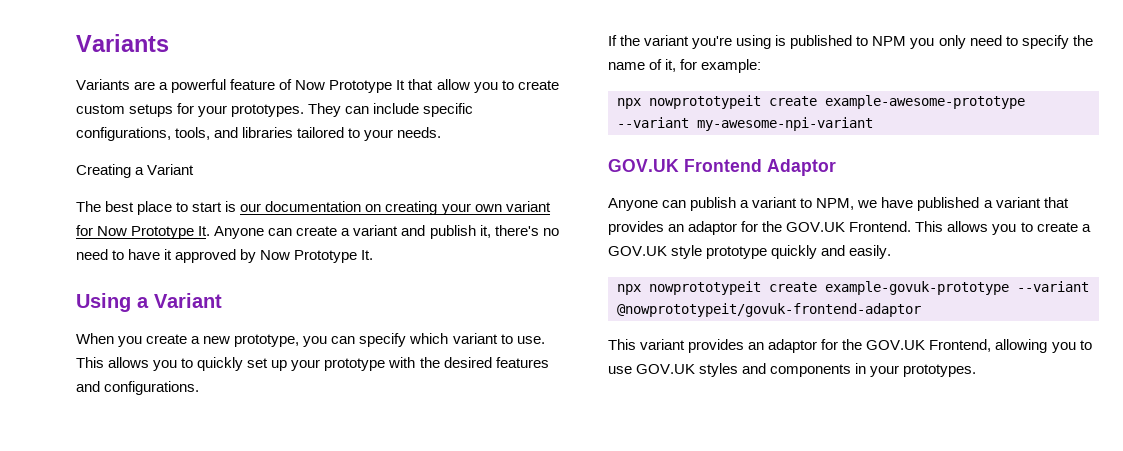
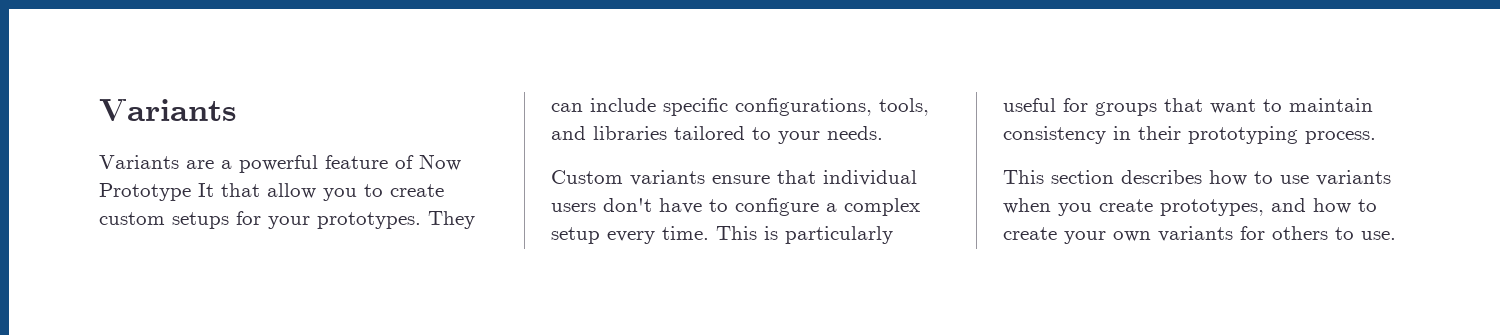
[76,164,195,178] [76,201,551,215] [76,225,559,239] [76,249,374,263] [76,293,222,312] [76,333,545,347] [76,357,549,371] [76,381,200,395] [608,35,1093,49] [608,59,762,73] [617,95,1025,109] [617,117,873,131] [608,159,836,176] [608,197,1069,211] [608,221,1091,235] [608,245,892,259] [617,281,1089,295] [617,303,921,317] [608,339,1092,353] [608,363,977,377] Creating a Variant // The best place to start is our documentation on creating your own variant for Now Prototype It. Anyone can create a variant and publish it, there's no need to have it approved by Now Prototype It. // Using a Variant // When you create a new prototype, you can specify which variant to use. This allows you to quickly set up your prototype with the desired features and configurations. // If the variant you're using is published to NPM you only need to specify the name of it, for example: // npx nowprototypeit create example-awesome-prototype --variant my-awesome-npi-variant // GOV.UK Frontend Adaptor // Anyone can publish a variant to NPM, we have published a variant that provides an adaptor for the GOV.UK Frontend. This allows you to create a GOV.UK style prototype quickly and easily. // npx nowprototypeit create example-govuk-prototype --variant @nowprototypeit/govuk-frontend-adaptor // This variant provides an adaptor for the GOV.UK Frontend, allowing you to use GOV.UK styles and components in your prototypes. -> [551,170,917,186] [551,198,920,216] [551,226,893,244] [1003,98,1373,116] [1003,126,1376,144] [1003,170,1391,186] [1003,198,1377,216] [1003,226,1396,244] Custom variants ensure that individual users don't have to configure a complex setup every time. This is particularly useful for groups that want to maintain consistency in their prototyping process. // This section describes how to use variants when you create prototypes, and how to create your own variants for others to use.

